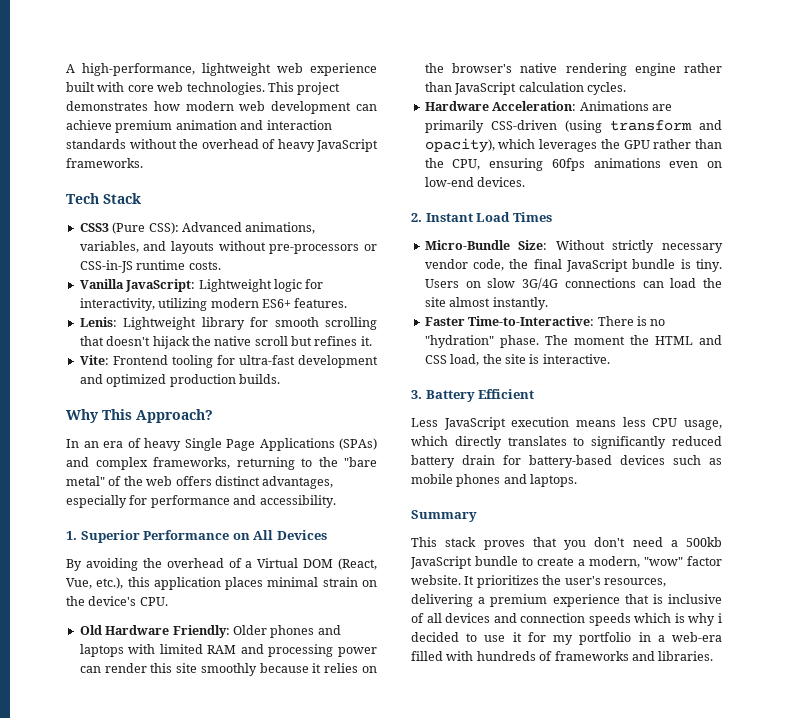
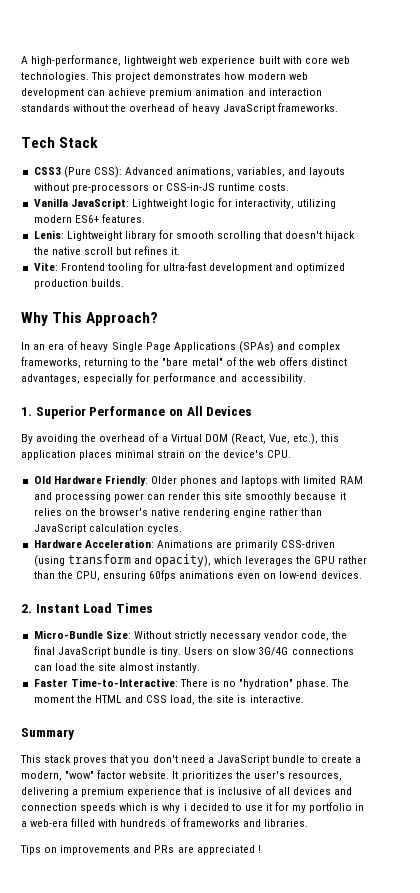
[411,389,535,402] [411,417,722,430] [411,436,722,449] [411,455,722,468] [411,474,578,487] // 3. Battery Efficient // Less JavaScript execution means less CPU usage, which directly translates to significantly reduced battery drain for battery-based devices such as mobile phones and laptops. -> (304, 699) none
[686,537,722,547] 500kb -> (214, 760) none
(714, 656) none -> [20,845,261,855] // Tips on improvements and PRs are appreciated !

